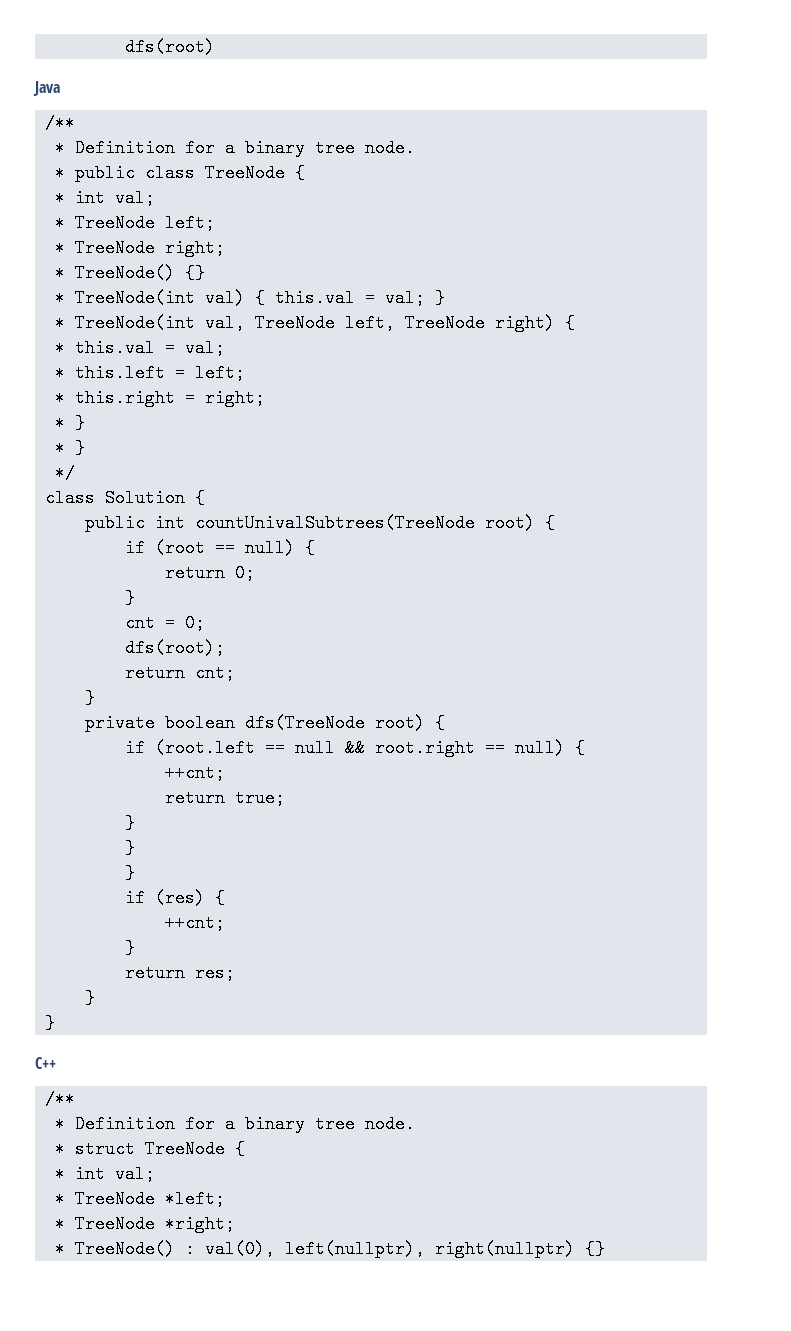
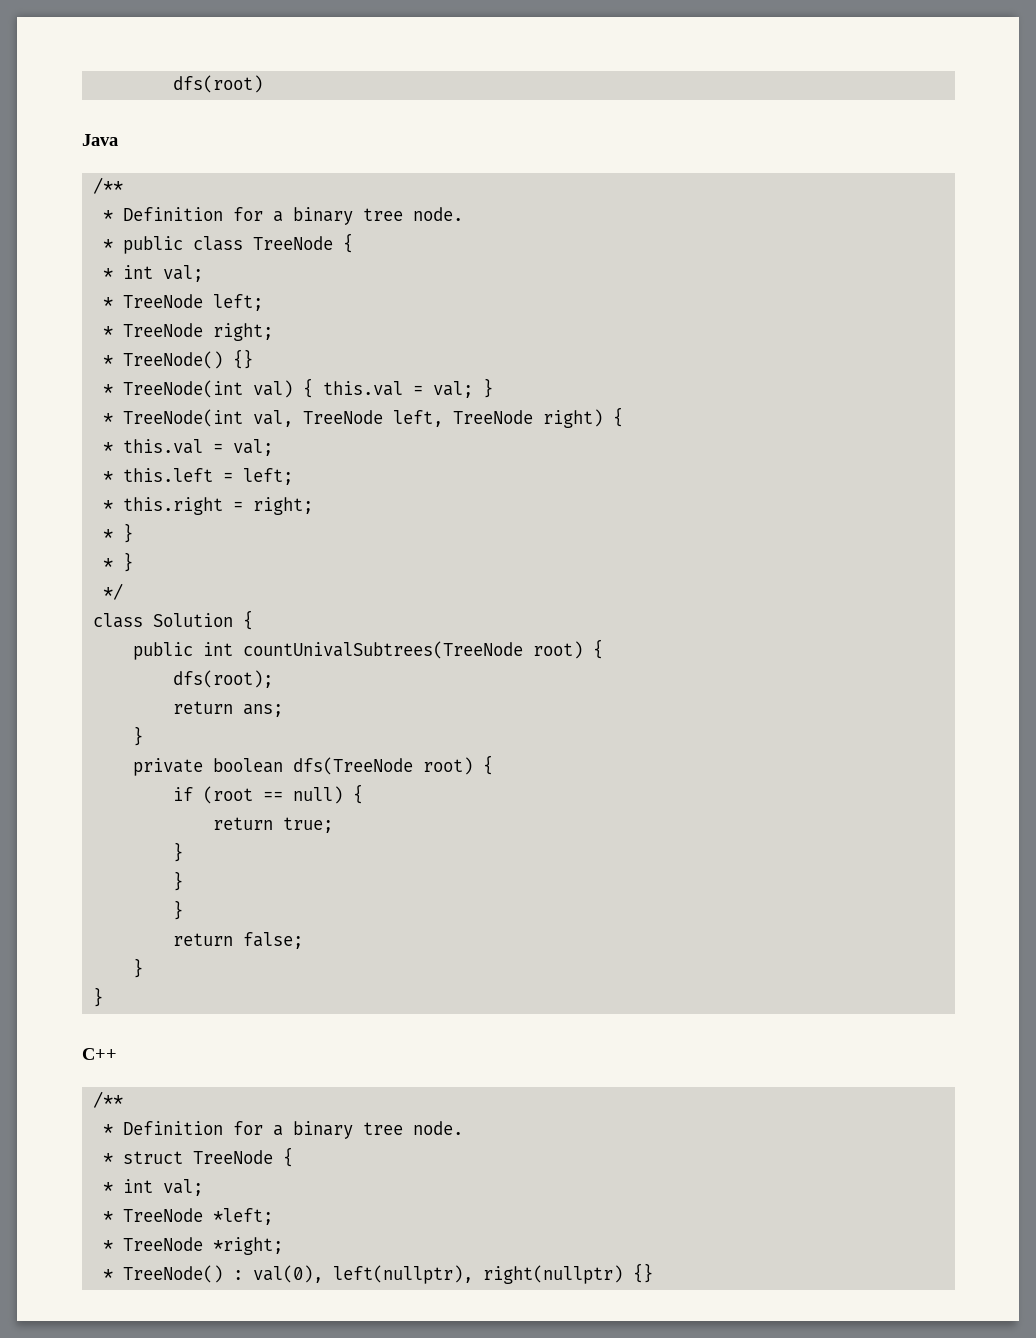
[124,539,315,557] [164,564,255,582] [124,589,135,607] [124,614,205,632] // if (root == null) { // return 0; // } // cnt = 0; -> (604, 649) none
[194,664,235,682] cnt; -> [243,704,284,717] ans;
[154,739,585,757] [164,764,225,782] (root.left == null && root.right == null) { // ++cnt; -> [203,784,364,804] (root == null) {
[124,889,225,907] [164,914,225,932] [124,939,135,957] [124,964,235,982] // if (res) { // ++cnt; // } // return res; -> [173,932,304,949] // return false;

